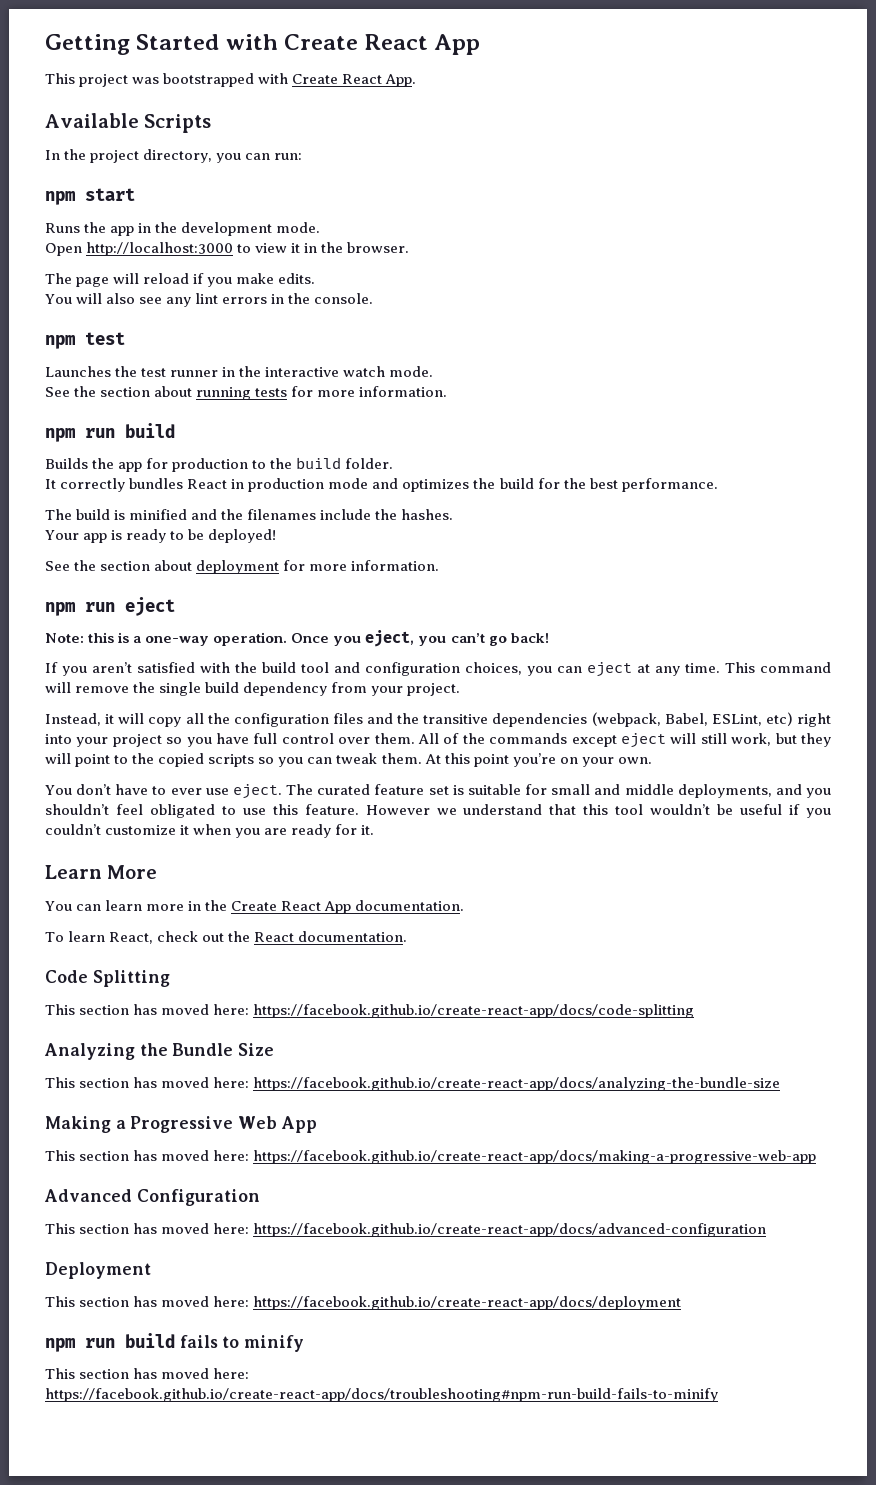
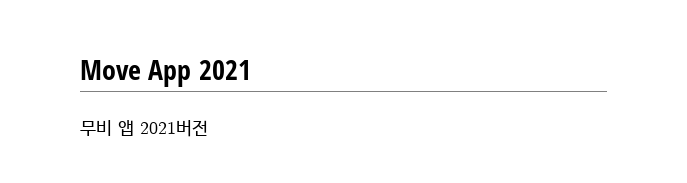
[45,34,480,55] [45,73,417,87] [45,113,212,133] [45,149,303,163] [45,188,135,205] [45,222,321,236] [45,242,410,256] [45,273,316,287] [45,293,374,307] [45,332,125,349] [45,366,434,377] [45,386,448,400] [45,423,175,442] [45,457,394,472] [45,478,718,492] [45,509,454,520] [45,529,277,543] [45,560,440,574] [45,597,175,616] [45,630,549,647] [45,662,831,677] [45,682,461,696] [45,712,831,727] [45,733,831,748] [45,753,652,767] [45,784,831,799] [45,804,832,818] [45,824,375,838] [45,865,158,879] [45,900,465,914] [45,931,408,944] [45,970,170,987] [45,1004,695,1018] [44,1043,275,1060] [45,1077,781,1091] [45,1116,317,1133] [45,1150,817,1164] [44,1189,260,1206] [45,1223,767,1237] [45,1262,151,1279] [45,1296,682,1310] [45,1333,305,1352] [45,1368,250,1379] [45,1388,718,1402] Getting Started with Create React App // This project was bootstrapped with Create React App. // Available Scripts // In the project directory, you can run: // npm start // Runs the app in the development mode. // Open http://localhost:3000 to view it in the browser. // The page will reload if you make edits. // You will also see any lint errors in the console. // npm test // Launches the test runner in the interactive watch mode. // See the section about running tests for more information. // npm run build // Builds the app for production to the build folder. // It correctly bundles React in production mode and optimizes the build for the best performance. // The build is minified and the filenames include the hashes. // Your app is ready to be deployed! // See the section about deployment for more information. // npm run eject // Note: this is a one-way operation. Once you eject, you can’t go back! // If you aren’t satisfied with the build tool and configuration choices, you can eject at any time. This command will remove the single build dependency from your project. // Instead, it will copy all the configuration files and the transitive dependencies (webpack, Babel, ESLint, etc) right into your project so you have full control over them. All of the commands except eject will still work, but they will point to the copied scripts so you can tweak them. At this point you’re on your own. // You don’t have to ever use eject. The curated feature set is suitable for small and middle deployments, and you shouldn’t feel obligated to use this feature. However we understand that this tool wouldn’t be useful if you couldn’t customize it when you are ready for it. // Learn More // You can learn more in the Create React App documentation. // To learn React, check out the React documentation. // Code Splitting // This section has moved here: https://facebook.github.io/create-react-app/docs/code-splitting // Analyzing the Bundle Size // This section has moved here: https://facebook.github.io/create-react-app/docs/analyzing-the-bundle-size // Making a Progressive Web App // This section has moved here: https://facebook.github.io/create-react-app/docs/making-a-progressive-web-app // Advanced Configuration // This section has moved here: https://facebook.github.io/create-react-app/docs/advanced-configuration // Deployment // This section has moved here: https://facebook.github.io/create-react-app/docs/deployment // npm run build fails to minify // This section has moved here: https://facebook.github.io/create-react-app/docs/troubleshooting#npm-run-build-fails-to-minify -> [80,60,251,87] [80,120,208,137] Move App 2021 // 무비 앱 2021버전

